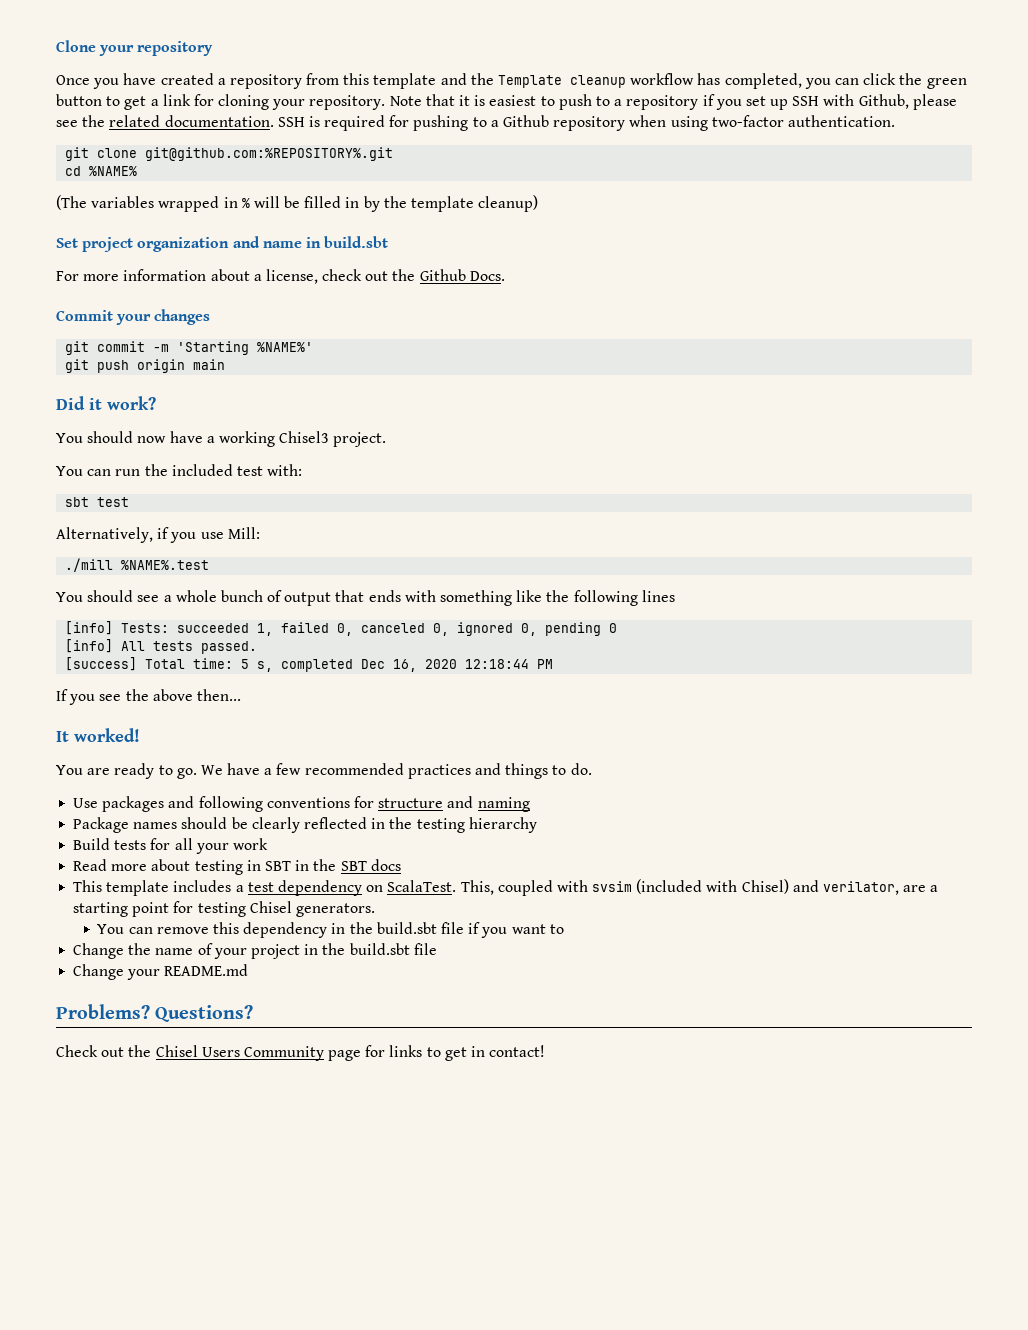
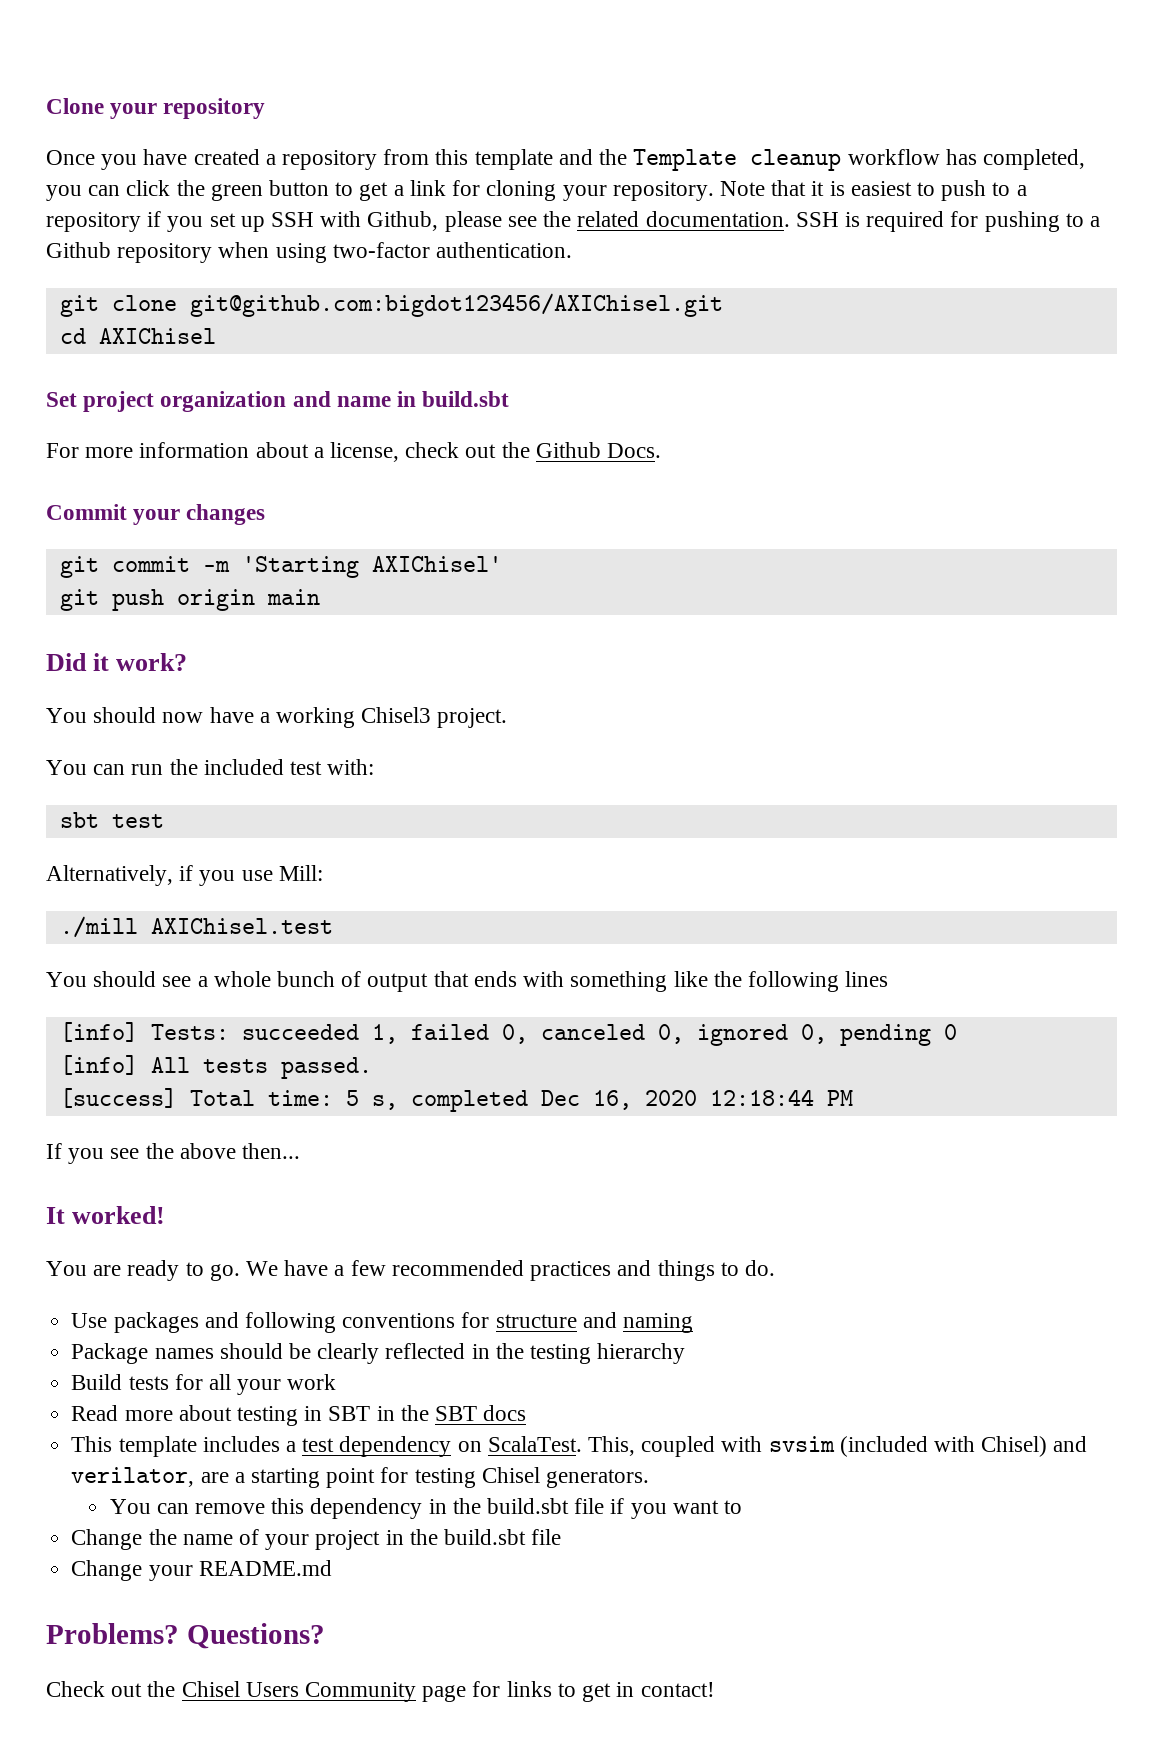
[145,147,394,161] git@github.com:%REPOSITORY%.git -> [189,293,723,317] git@github.com:bigdot123456/AXIChisel.git
[89,166,138,176] [56,195,539,212] %NAME% // (The variables wrapped in % will be filled in by the template cleanup) -> [98,328,216,344] AXIChisel
[257,342,314,352] %NAME%' -> [371,556,502,572] AXIChisel'
[121,560,210,570] %NAME%.test -> [150,918,333,934] AXIChisel.test

